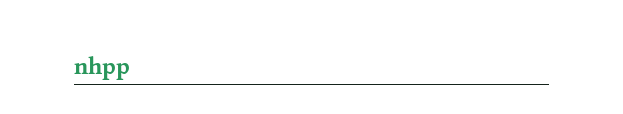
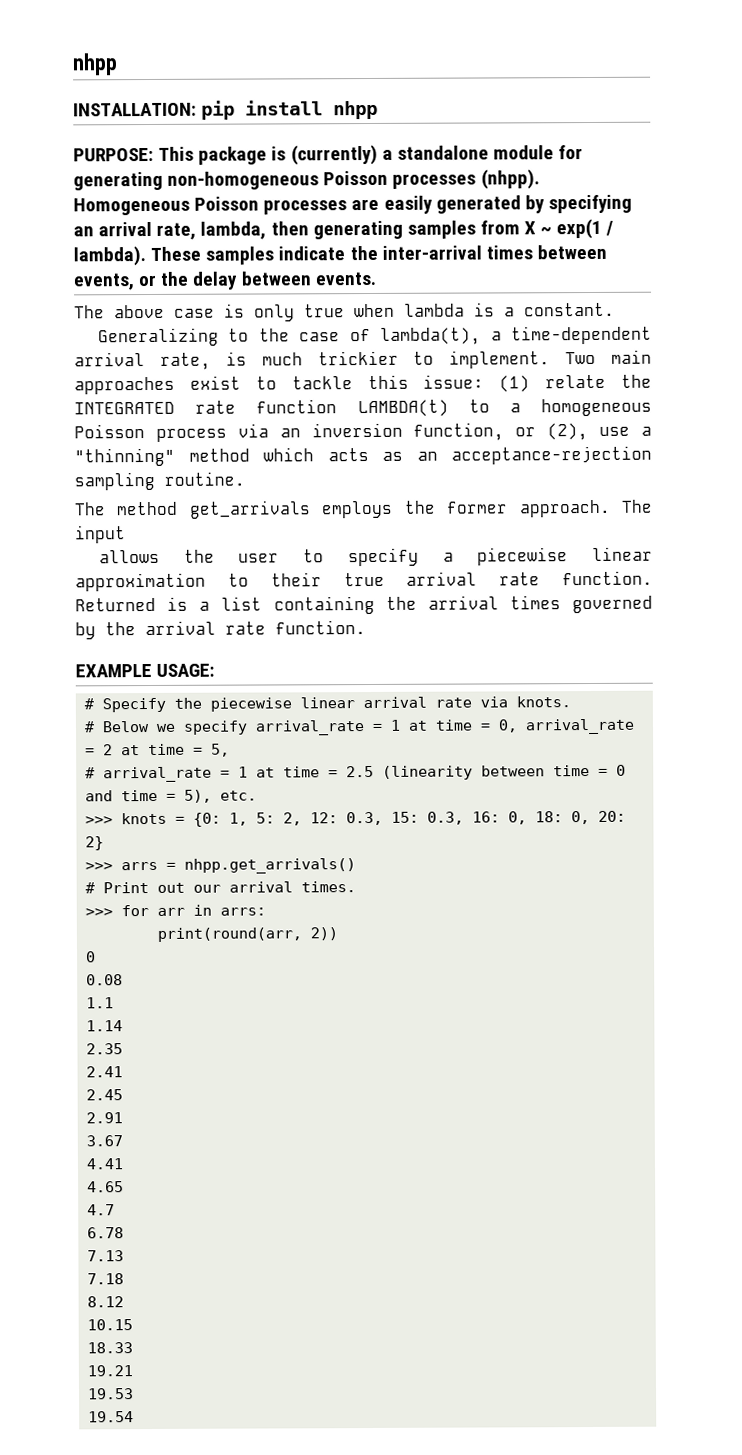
[74,56,130,80] nhpp -> [72,53,118,76] [73,100,379,120] [73,144,584,166] [73,169,540,191] [73,194,632,216] [73,218,614,240] [73,244,607,267] [73,271,376,291] [74,302,615,322] [97,325,652,347] [74,349,652,370] [74,374,652,395] [74,398,652,418] [74,422,653,442] [74,445,652,467] [74,471,245,491] [74,499,654,519] [75,525,126,544] [98,546,653,567] [75,570,653,592] [75,595,653,615] [75,620,366,640] [75,663,216,678] [84,696,572,713] [84,718,636,736] [85,743,231,757] [85,764,627,783] [85,789,258,803] [85,810,627,827] [85,836,105,851] [85,858,357,874] [85,881,357,894] [85,904,267,917] [157,927,339,942] [86,951,97,963] [86,974,124,986] [86,997,115,1009] [86,1020,124,1032] [86,1043,124,1055] [86,1066,124,1078] [86,1089,124,1101] [86,1112,124,1124] [86,1135,124,1147] [86,1158,125,1170] [87,1181,125,1193] [87,1204,116,1216] [87,1227,125,1239] [87,1250,125,1262] [87,1273,125,1285] [87,1296,125,1308] [87,1319,134,1331] [87,1342,134,1354] [87,1365,134,1377] [87,1388,135,1400] [88,1411,135,1423] nhpp // INSTALLATION: pip install nhpp // PURPOSE: This package is (currently) a standalone module for generating non-homogeneous Poisson processes (nhpp). Homogeneous Poisson processes are easily generated by specifying an arrival rate, lambda, then generating samples from X ~ exp(1 / lambda). These samples indicate the inter-arrival times between events, or the delay between events. // The above case is only true when lambda is a constant. // Generalizing to the case of lambda(t), a time-dependent arrival rate, is much trickier to implement. Two main approaches exist to tackle this issue: (1) relate the INTEGRATED rate function LAMBDA(t) to a homogeneous Poisson process via an inversion function, or (2), use a "thinning" method which acts as an acceptance-rejection sampling routine. // The method get_arrivals employs the former approach. The input // allows the user to specify a piecewise linear approximation to their true arrival rate function. Returned is a list containing the arrival times governed by the arrival rate function. // EXAMPLE USAGE: // # Specify the piecewise linear arrival rate via knots. // # Below we specify arrival_rate = 1 at time = 0, arrival_rate = 2 at time = 5, // # arrival_rate = 1 at time = 2.5 (linearity between time = 0 and time = 5), etc. // >>> knots = {0: 1, 5: 2, 12: 0.3, 15: 0.3, 16: 0, 18: 0, 20: 2} // >>> arrs = nhpp.get_arrivals() // # Print out our arrival times. // >>> for arr in arrs: // print(round(arr, 2)) // 0 // 0.08 // 1.1 // 1.14 // 2.35 // 2.41 // 2.45 // 2.91 // 3.67 // 4.41 // 4.65 // 4.7 // 6.78 // 7.13 // 7.18 // 8.12 // 10.15 // 18.33 // 19.21 // 19.53 // 19.54

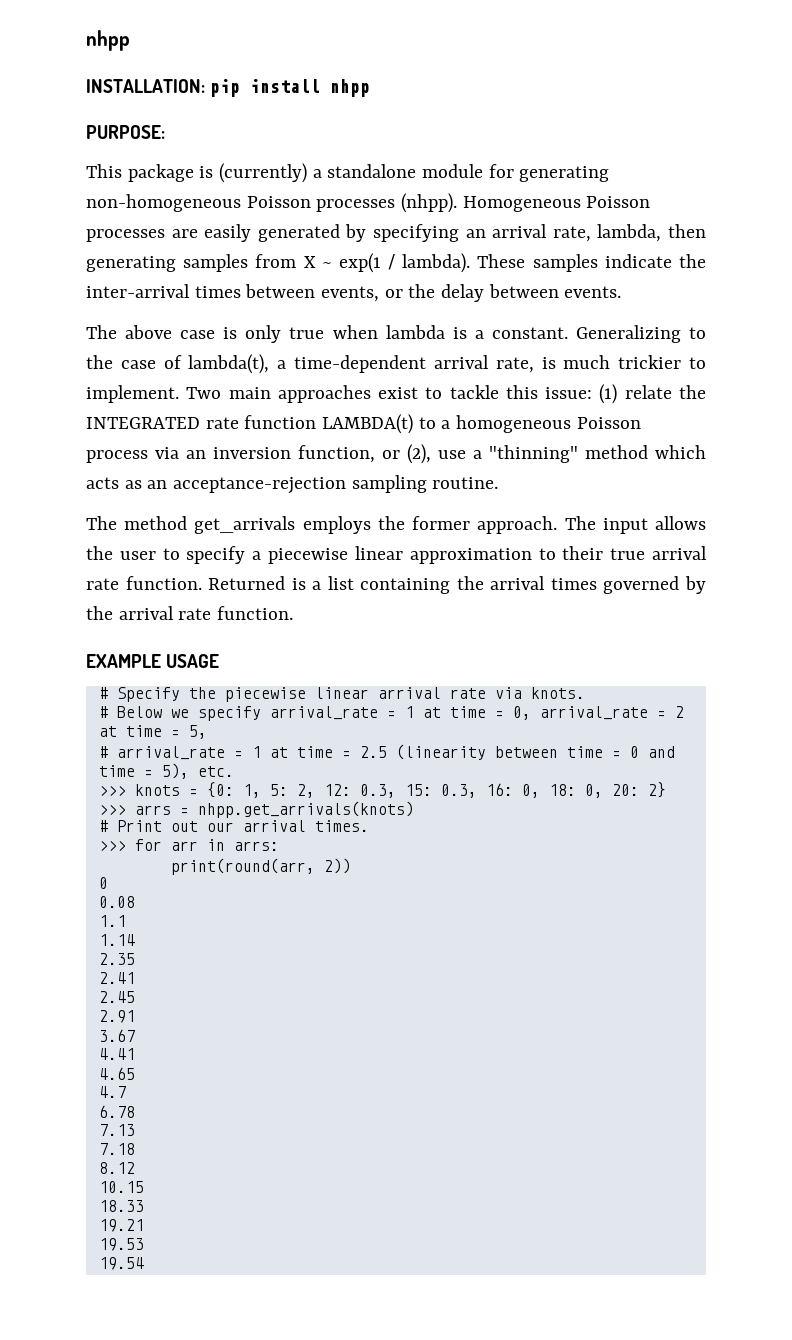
(154, 154) none -> (165, 132) //
(615, 309) // -> (568, 333) none
(126, 534) // -> (648, 526) none
[156,663,216,677] USAGE: -> [166,654,220,668] USAGE
[184,858,357,874] nhpp.get_arrivals() -> [197,801,414,818] nhpp.get_arrivals(knots)

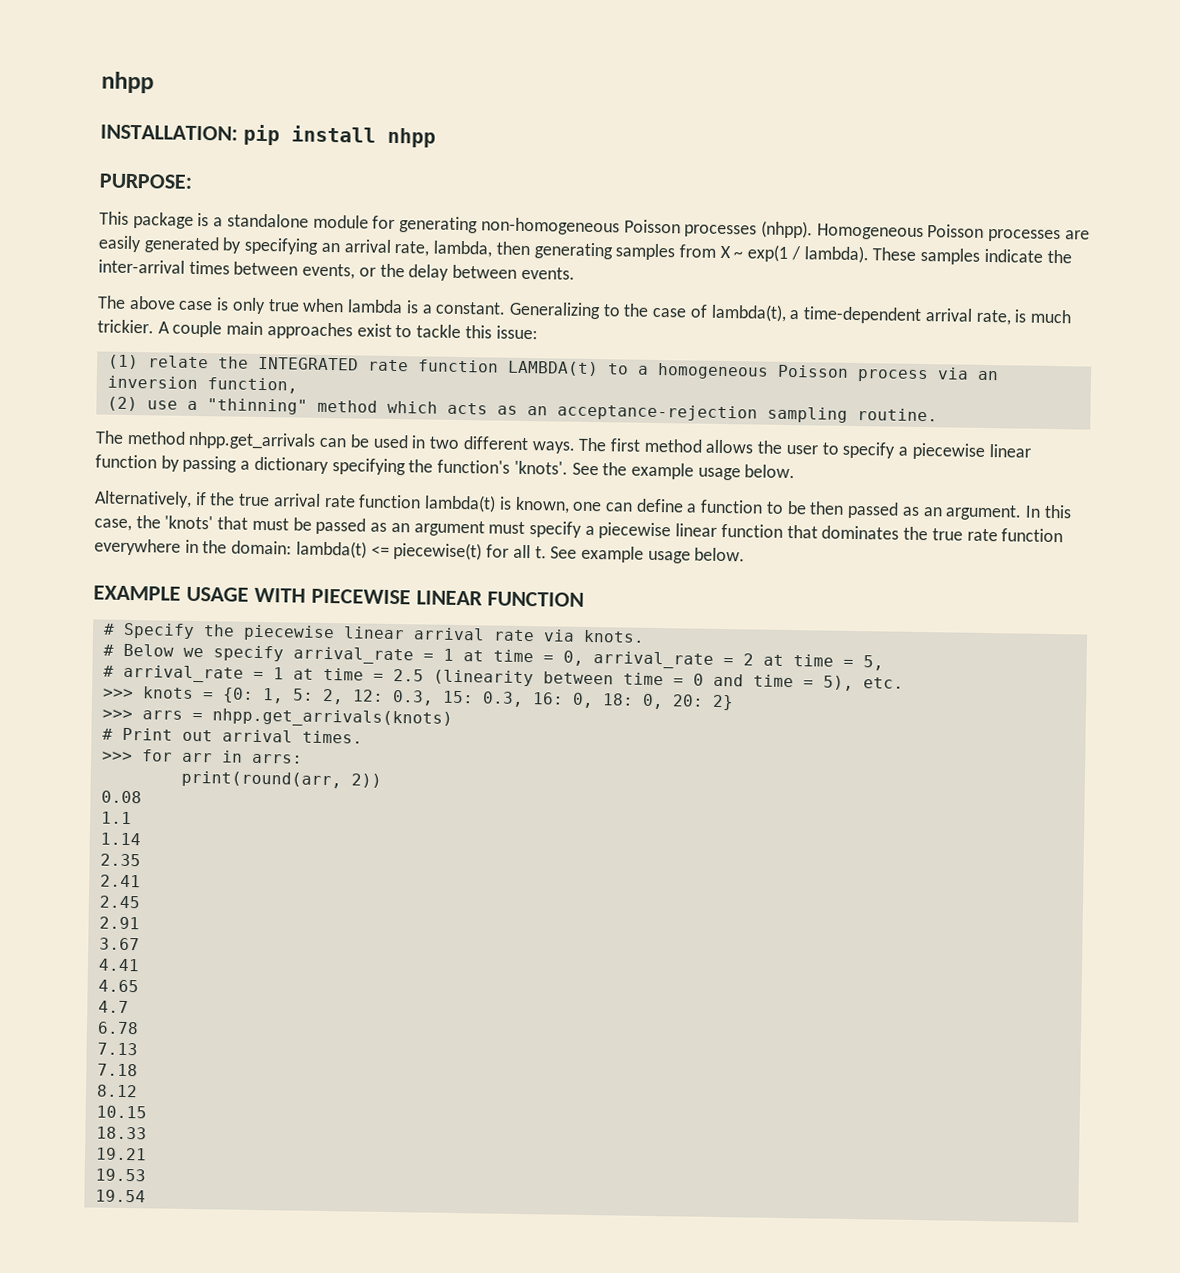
[219,163,308,183] (currently) -> (210, 219) none
[618,355,706,369] [86,385,222,403] trickier to implement. Two -> [97,319,223,338] trickier. A couple
(593, 393) none -> (538, 332) //
[382,444,431,464] or (2), -> [106,396,138,412] // (2)
[194,516,648,534] get_arrivals employs the former approach. The input -> [188,431,703,454] nhpp.get_arrivals can be used in two different ways. The first method
[409,546,707,564] [86,576,706,594] [86,606,294,620] [86,654,220,668] approximation to their true arrival rate function. Returned is a list containing the arrival times governed by the arrival rate function. // EXAMPLE USAGE -> [95,454,796,481] [94,490,1072,521] [94,515,1064,543] [94,538,746,564] [93,585,584,607] function by passing a dictionary specifying the function's 'knots'. See the example usage below. // Alternatively, if the true arrival rate function lambda(t) is known, one can define a function to be then passed as an argument. In this case, the 'knots' that must be passed as an argument must specify a piecewise linear function that dominates the true rate function everywhere in the domain: lambda(t) <= piecewise(t) for all t. See example usage below. // EXAMPLE USAGE WITH PIECEWISE LINEAR FUNCTION
[206,822,234,832] our -> (213, 735) none
[98,877,108,889] // 0 -> (382, 780) none

